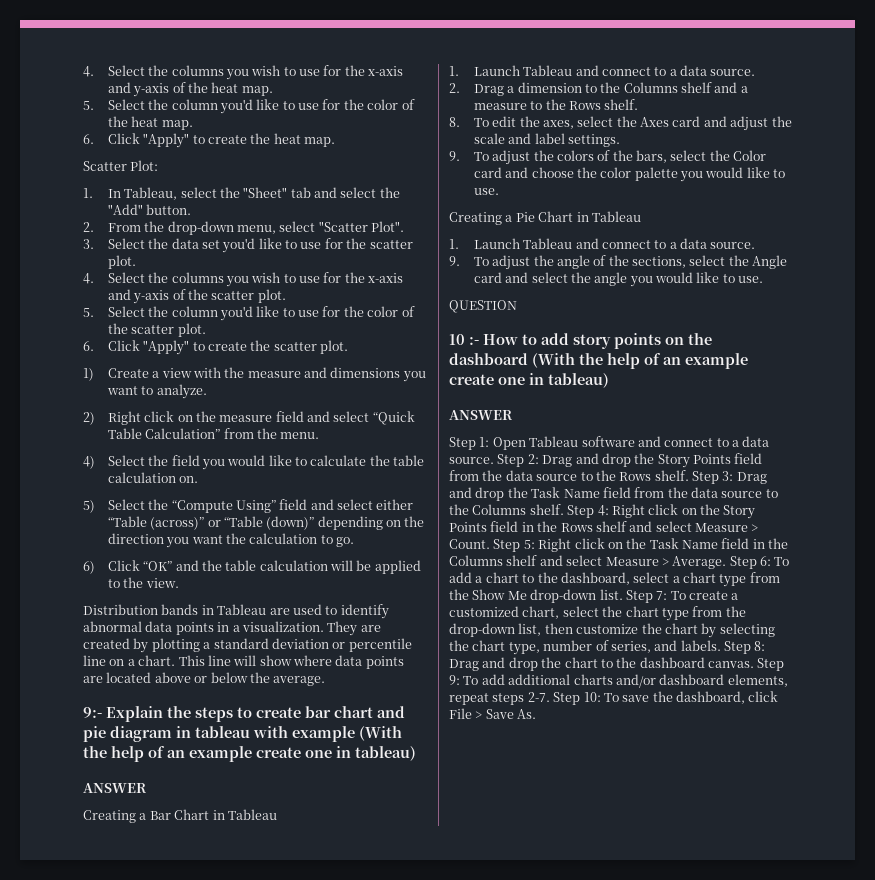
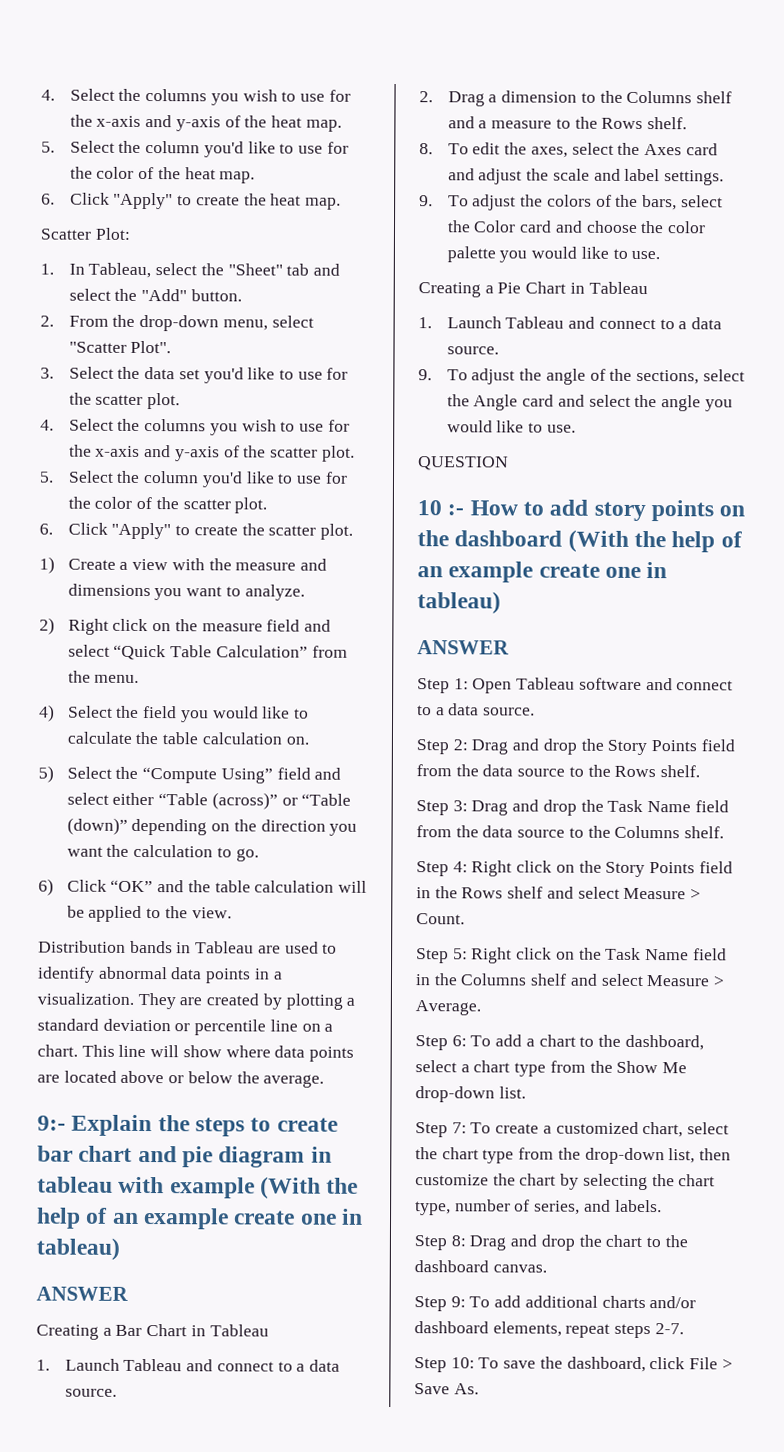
(494, 460) none -> (536, 711) //
(689, 475) none -> (701, 771) //
(564, 509) none -> (725, 832) //
(490, 544) none -> (465, 919) //
(727, 562) none -> (481, 1008) //
(623, 594) none -> (526, 1092) //
(721, 645) none -> (662, 1206) //
(754, 664) none -> (547, 1268) //
(550, 697) none -> (684, 1329) //

